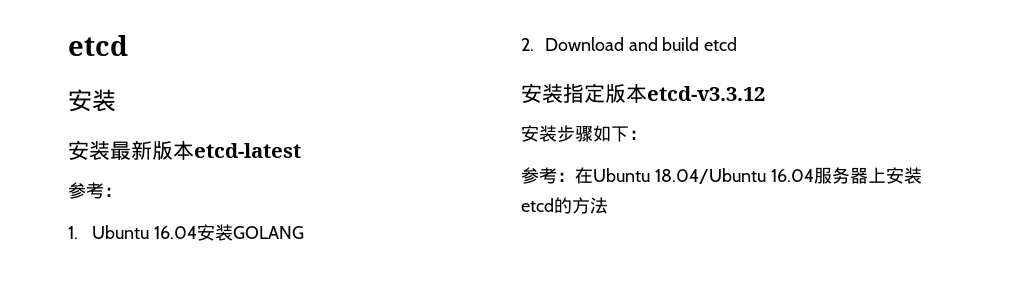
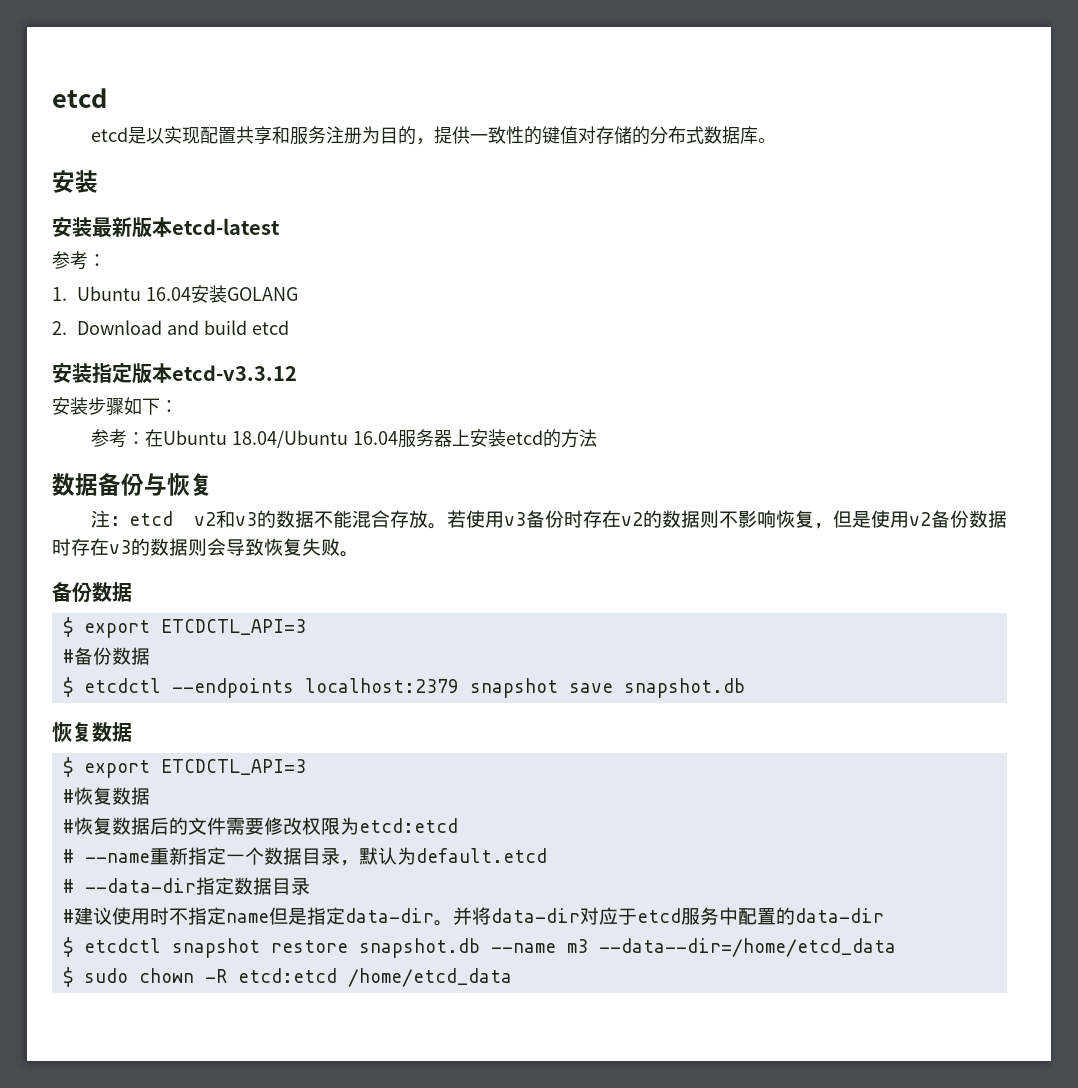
[68,35,128,56] etcd -> [52,88,107,108] [91,126,777,145] etcd // etcd是以实现配置共享和服务注册为目的，提供一致性的键值对存储的分布式数据库。
(608, 205) none -> [52,473,213,496] [91,510,1007,529] [52,538,359,557] [52,582,132,603] [62,617,306,638] [62,647,150,665] [62,677,745,698] [52,722,132,742] [62,757,306,778] [62,787,150,805] [62,817,458,835] [62,847,547,866] [62,877,310,895] [62,907,884,926] [62,937,896,958] [62,967,512,987] // 数据备份与恢复 // 注：etcd v2和v3的数据不能混合存放。若使用v3备份时存在v2的数据则不影响恢复，但是使用v2备份数据时存在v3的数据则会导致恢复失败。 // 备份数据 // $ export ETCDCTL_API=3 // #备份数据 // $ etcdctl --endpoints localhost:2379 snapshot save snapshot.db // 恢复数据 // $ export ETCDCTL_API=3 // #恢复数据 // #恢复数据后的文件需要修改权限为etcd:etcd // # --name重新指定一个数据目录，默认为default.etcd // # --data-dir指定数据目录 // #建议使用时不指定name但是指定data-dir。并将data-dir对应于etcd服务中配置的data-dir // $ etcdctl snapshot restore snapshot.db --name m3 --data--dir=/home/etcd_data // $ sudo chown -R etcd:etcd /home/etcd_data

